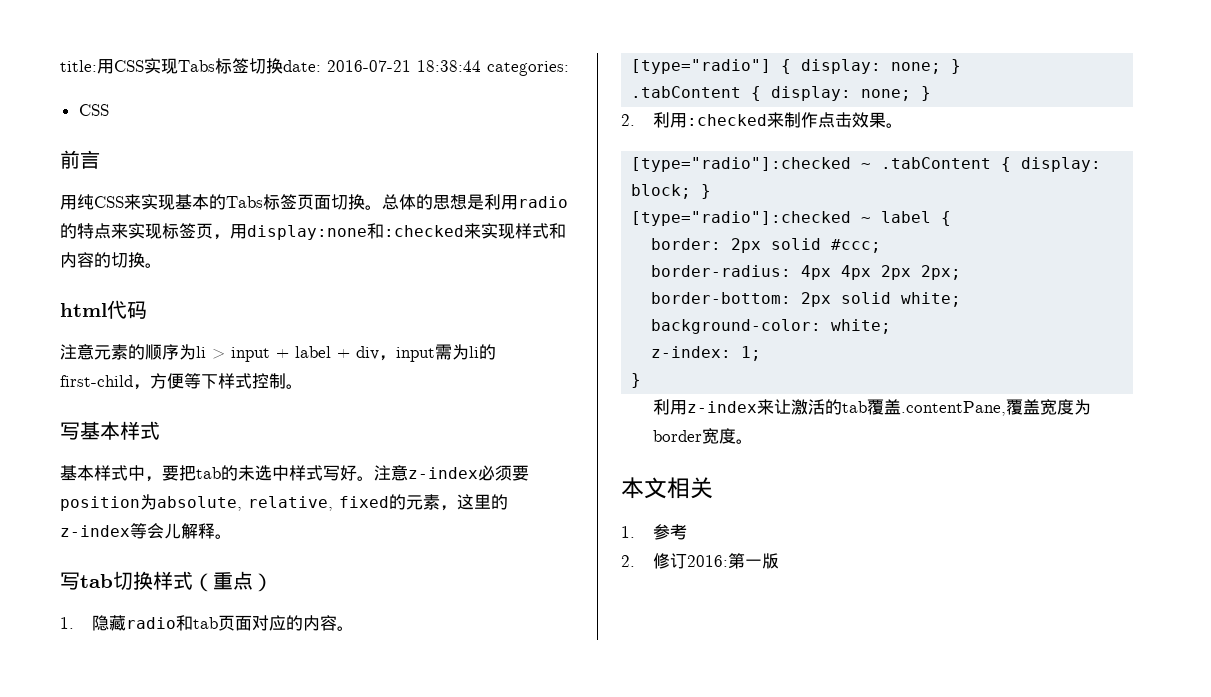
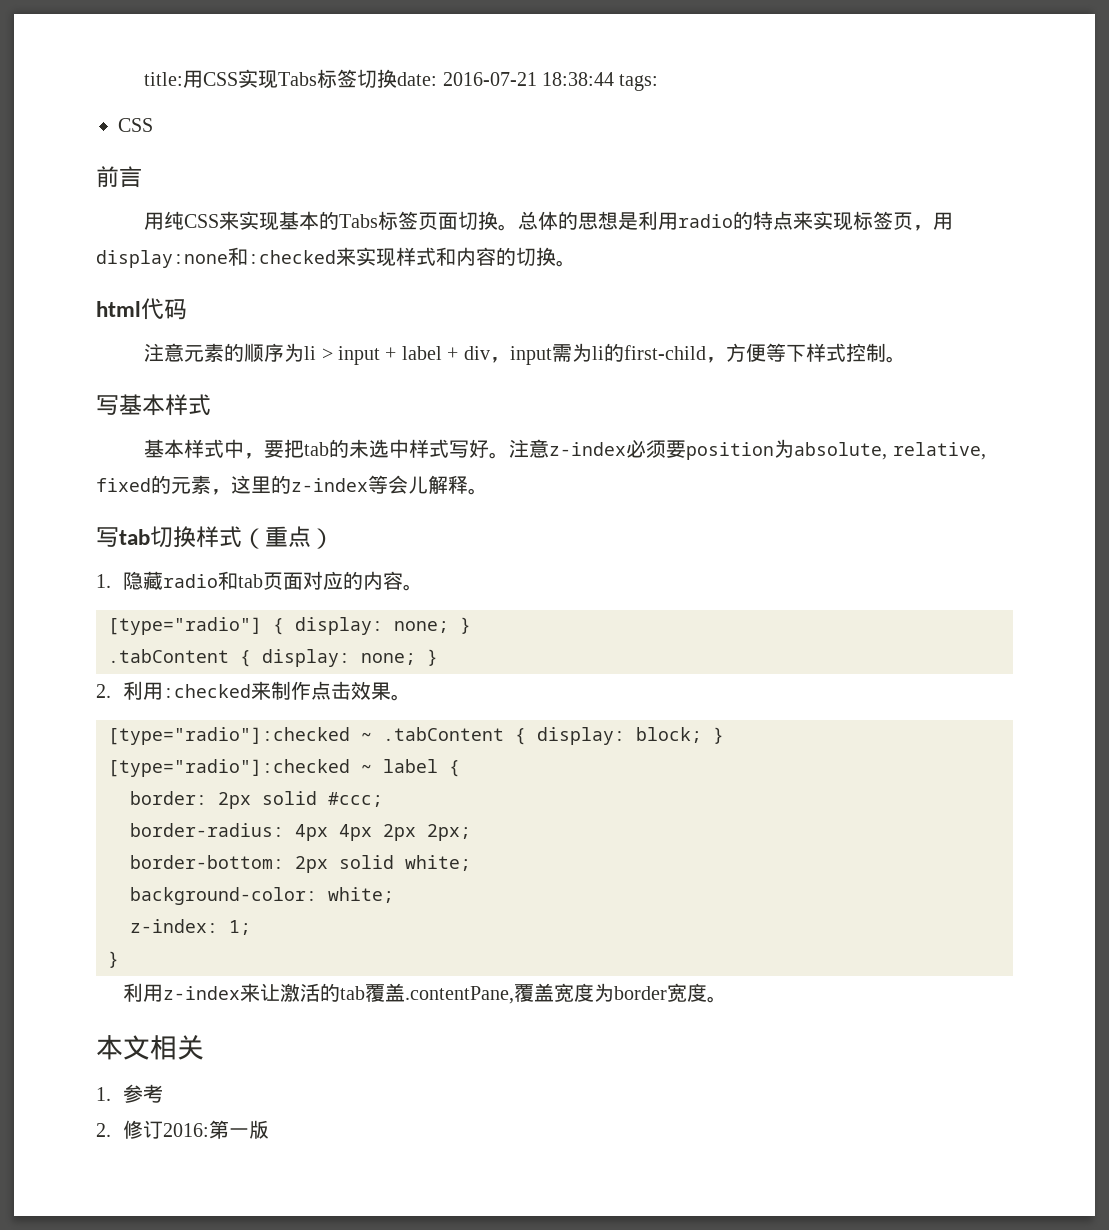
[487,61,569,76] categories: -> [619,74,659,91] tags:

